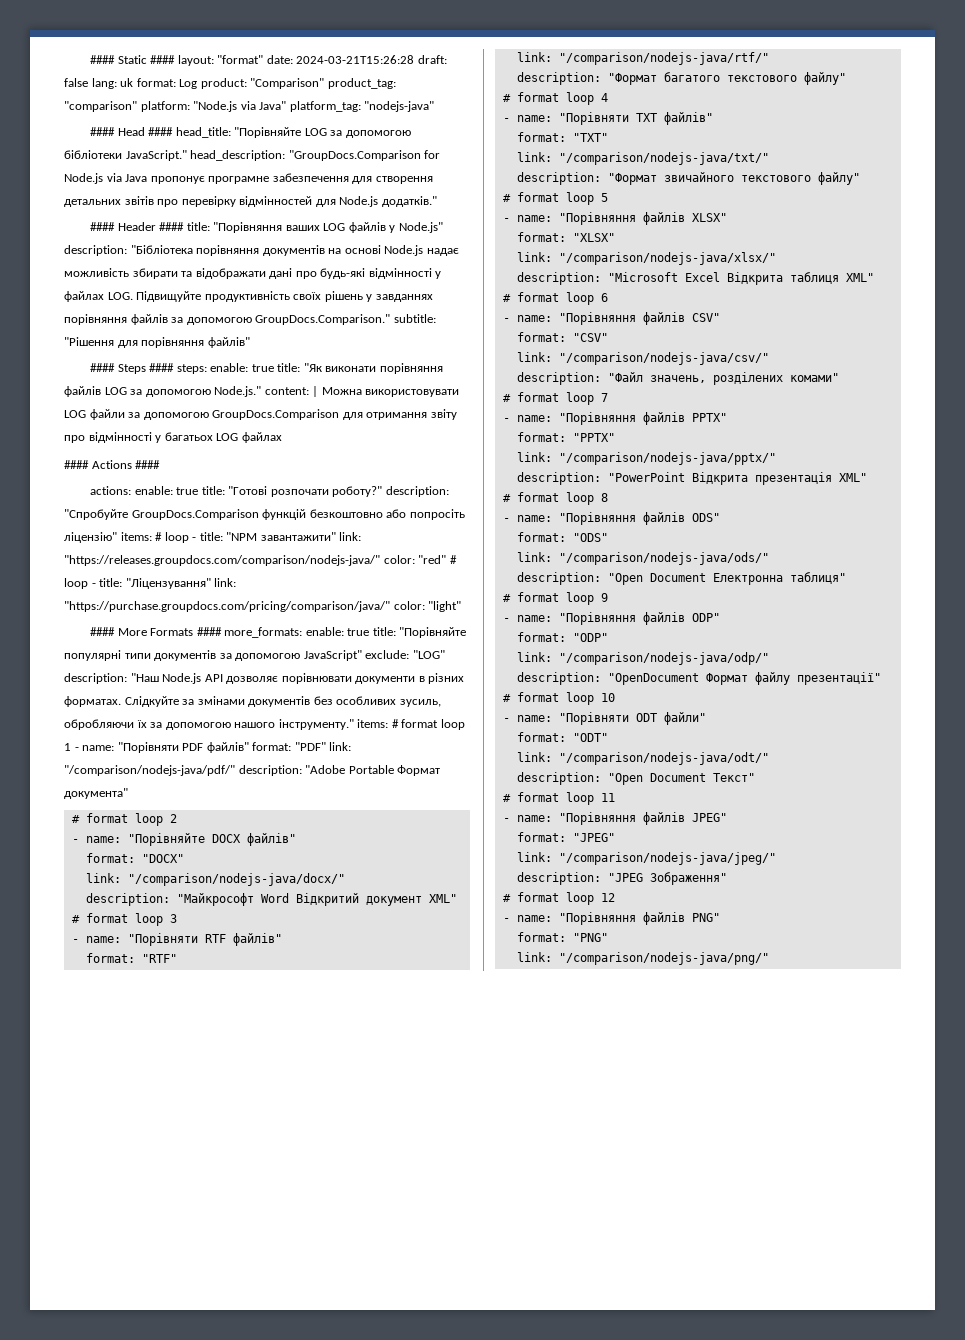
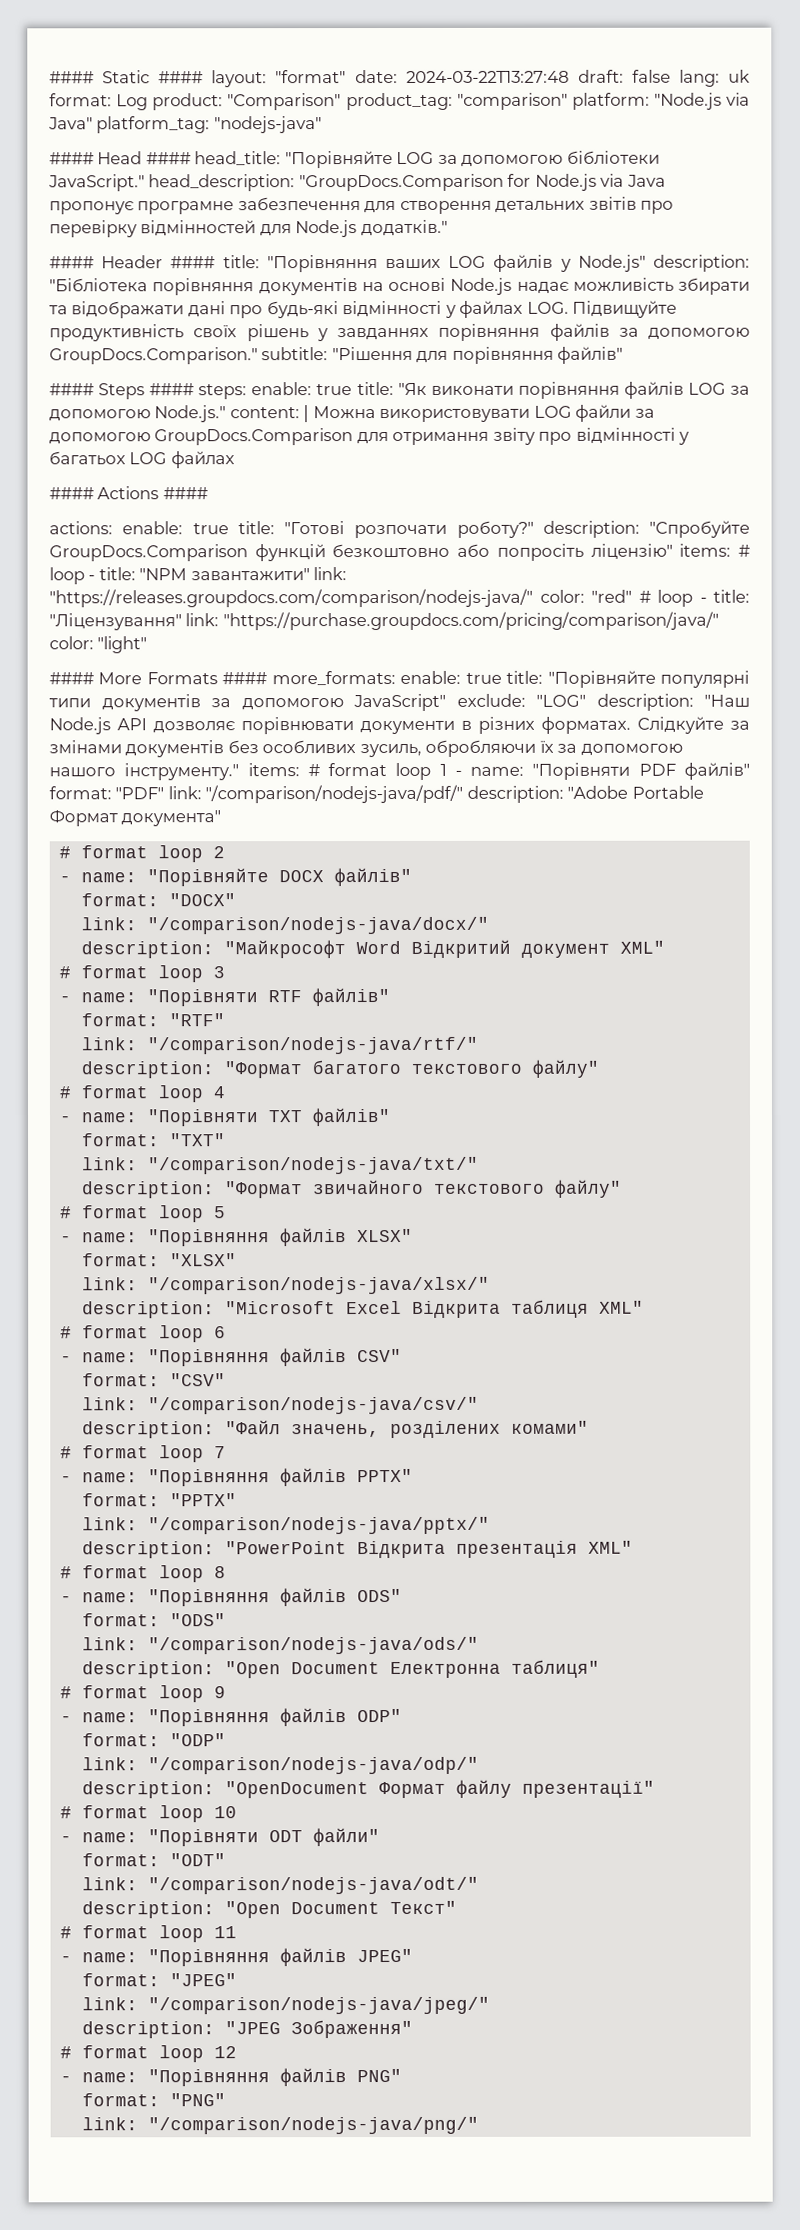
[296,55,415,64] 2024-03-21T15:26:28 -> [405,70,570,83] 2024-03-22T13:27:48

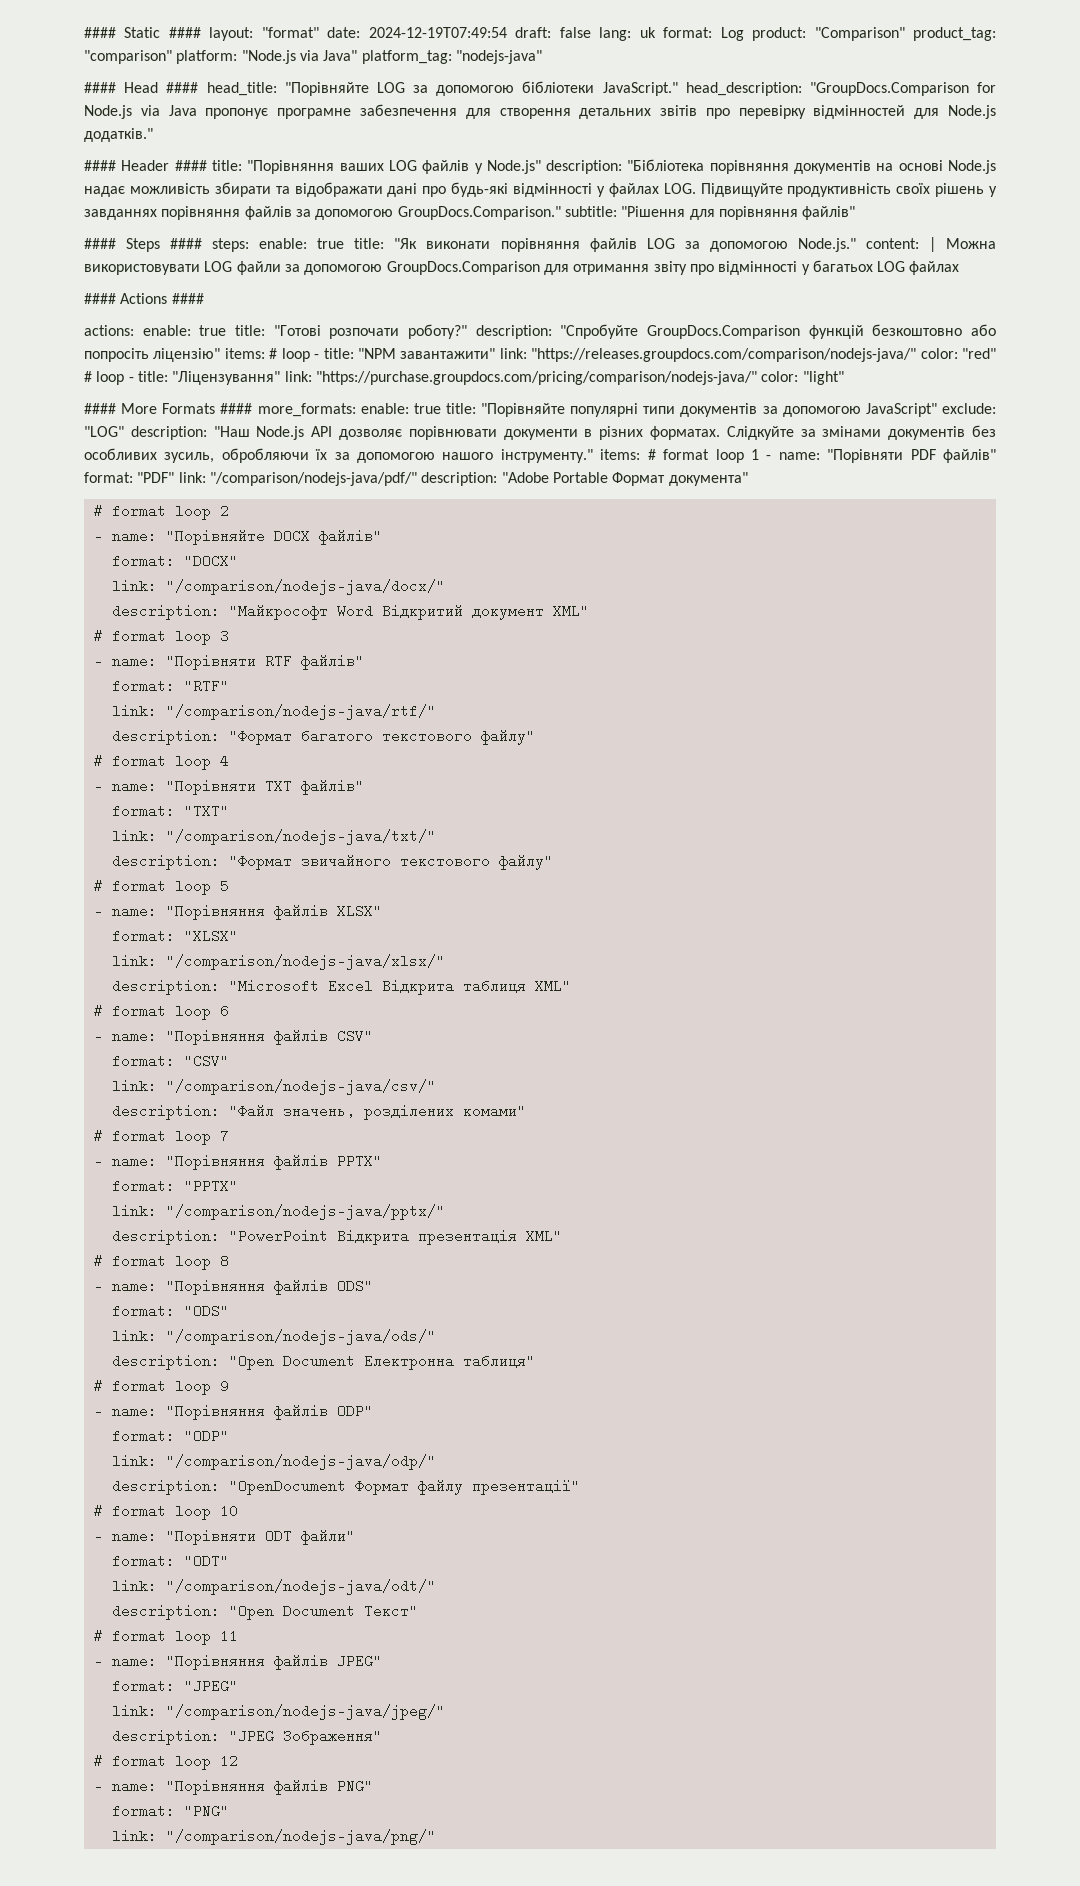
[405,70,570,83] 2024-03-22T13:27:48 -> [368,27,507,38] 2024-12-19T07:49:54
[222,611,719,631] "https://purchase.groupdocs.com/pricing/comparison/java/" -> [315,371,757,385] "https://purchase.groupdocs.com/pricing/comparison/nodejs-java/"

